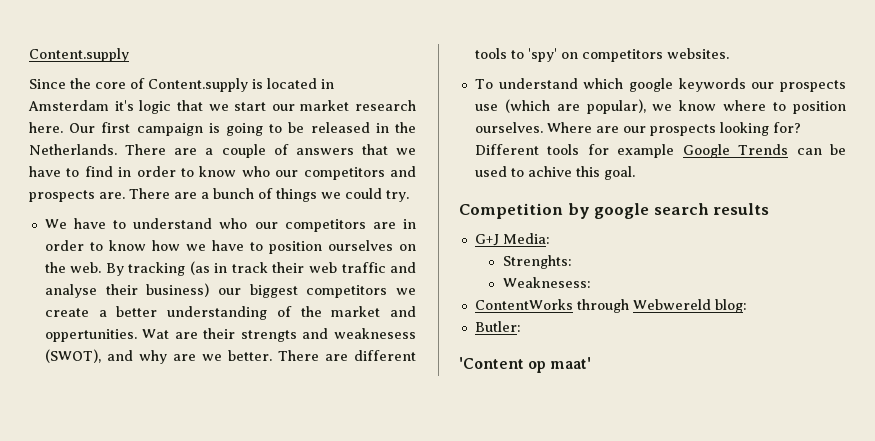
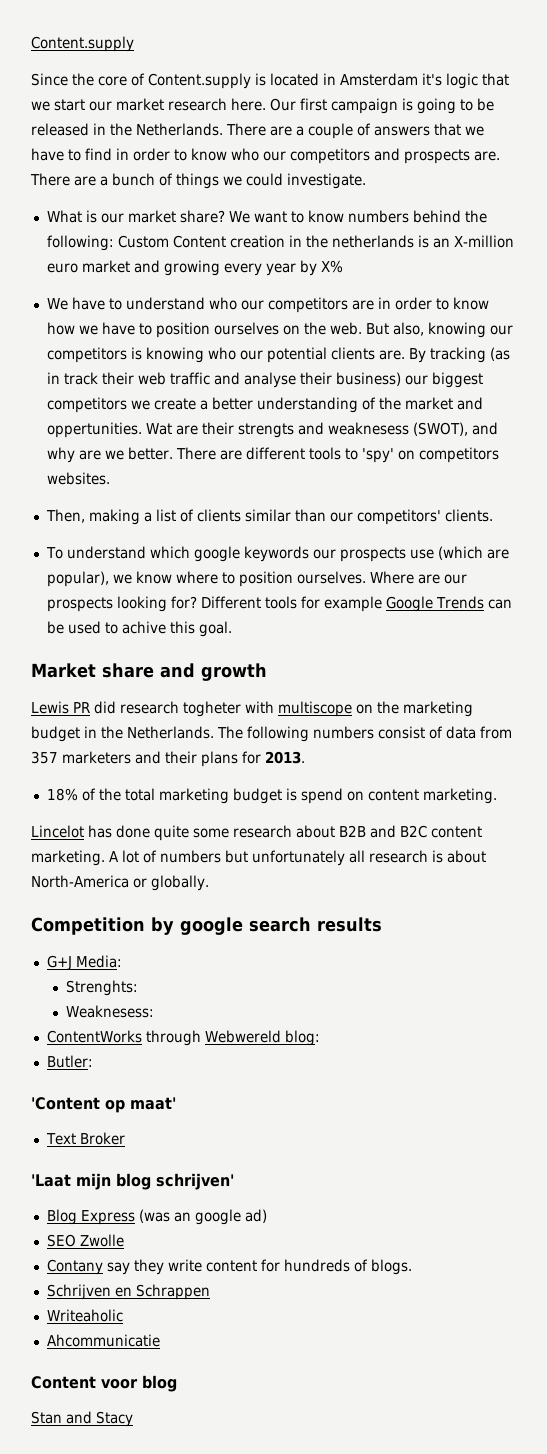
[386,190,409,202] try. -> [287,173,366,189] [46,210,487,223] [46,235,514,251] [46,260,343,276] investigate. // What is our market share? We want to know numbers behind the following: Custom Content creation in the netherlands is an X-million euro market and growing every year by X%
(102, 267) none -> [365,322,513,338] [46,347,405,363] But also, knowing our competitors is knowing who our potential clients are.
(729, 53) none -> [45,509,493,525] // Then, making a list of clients similar than our competitors' clients.
(635, 173) none -> [31,663,267,681] [31,701,473,717] [31,726,512,742] [31,751,305,767] [46,788,497,804] [31,825,482,841] [31,850,486,866] [31,875,209,891] // Market share and growth // Lewis PR did research togheter with multiscope on the marketing budget in the Netherlands. The following numbers consist of data from 357 marketers and their plans for 2013. // 18% of the total marketing budget is spend on content marketing. // Lincelot has done quite some research about B2B and B2C content marketing. A lot of numbers but unfortunately all research is about North-America or globally.
(592, 363) none -> [45,1132,125,1145] [31,1173,234,1190] [46,1209,267,1225] [46,1234,124,1247] [46,1259,412,1275] [46,1284,210,1300] [46,1309,123,1322] [46,1334,160,1347] [31,1375,177,1392] [31,1411,133,1427] // Text Broker // 'Laat mijn blog schrijven' // Blog Express (was an google ad) // SEO Zwolle // Contany say they write content for hundreds of blogs. // Schrijven en Schrappen // Writeaholic // Ahcommunicatie // Content voor blog // Stan and Stacy

